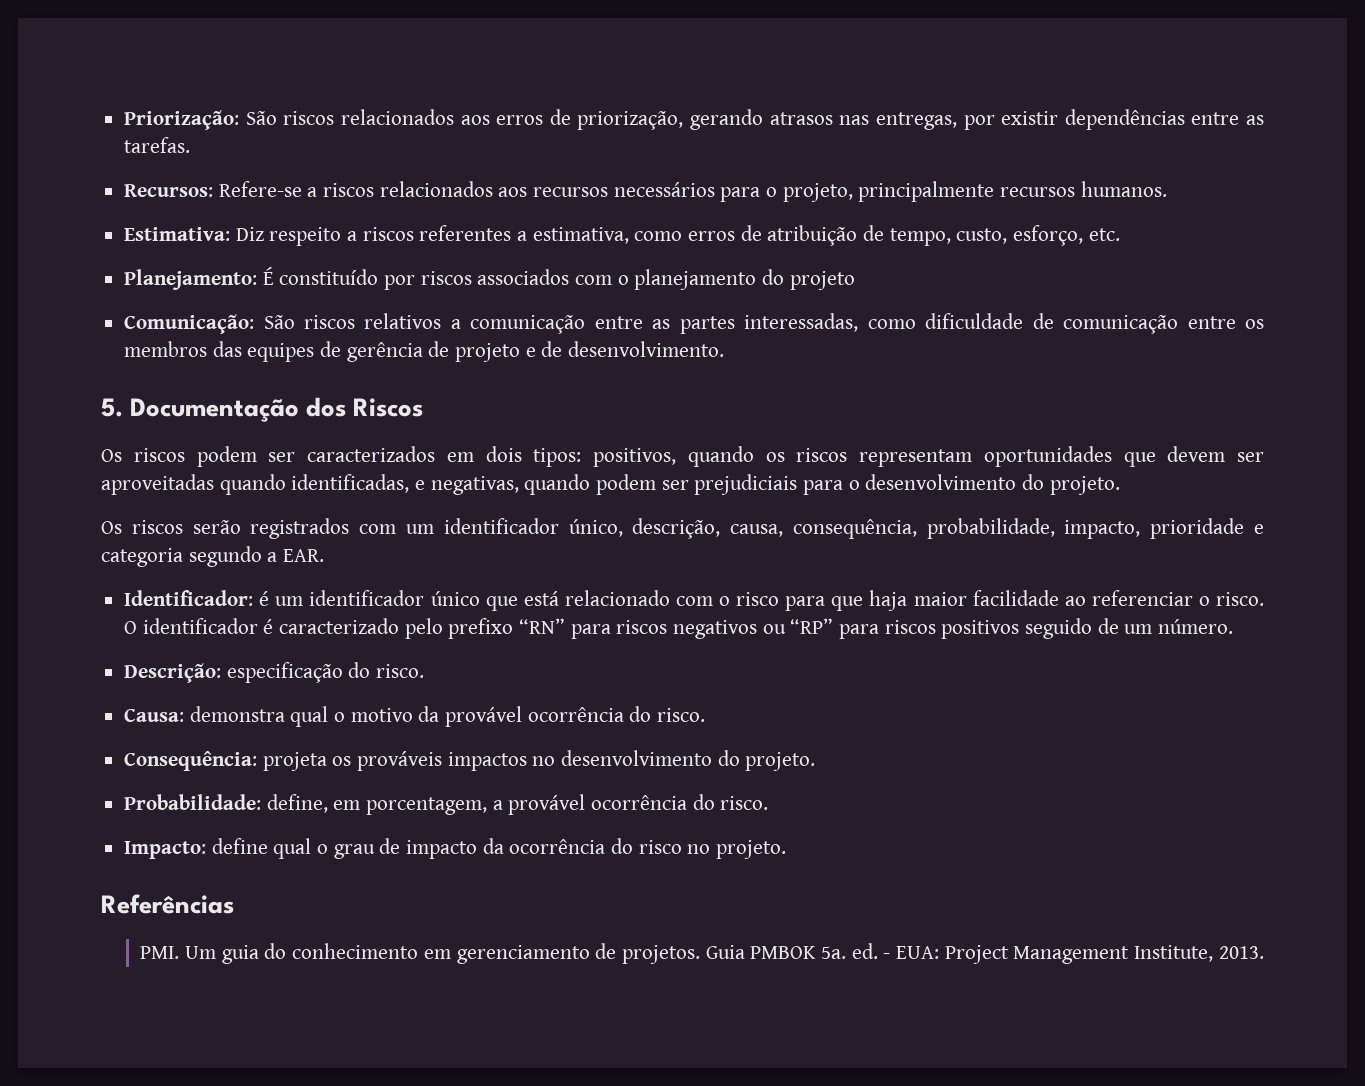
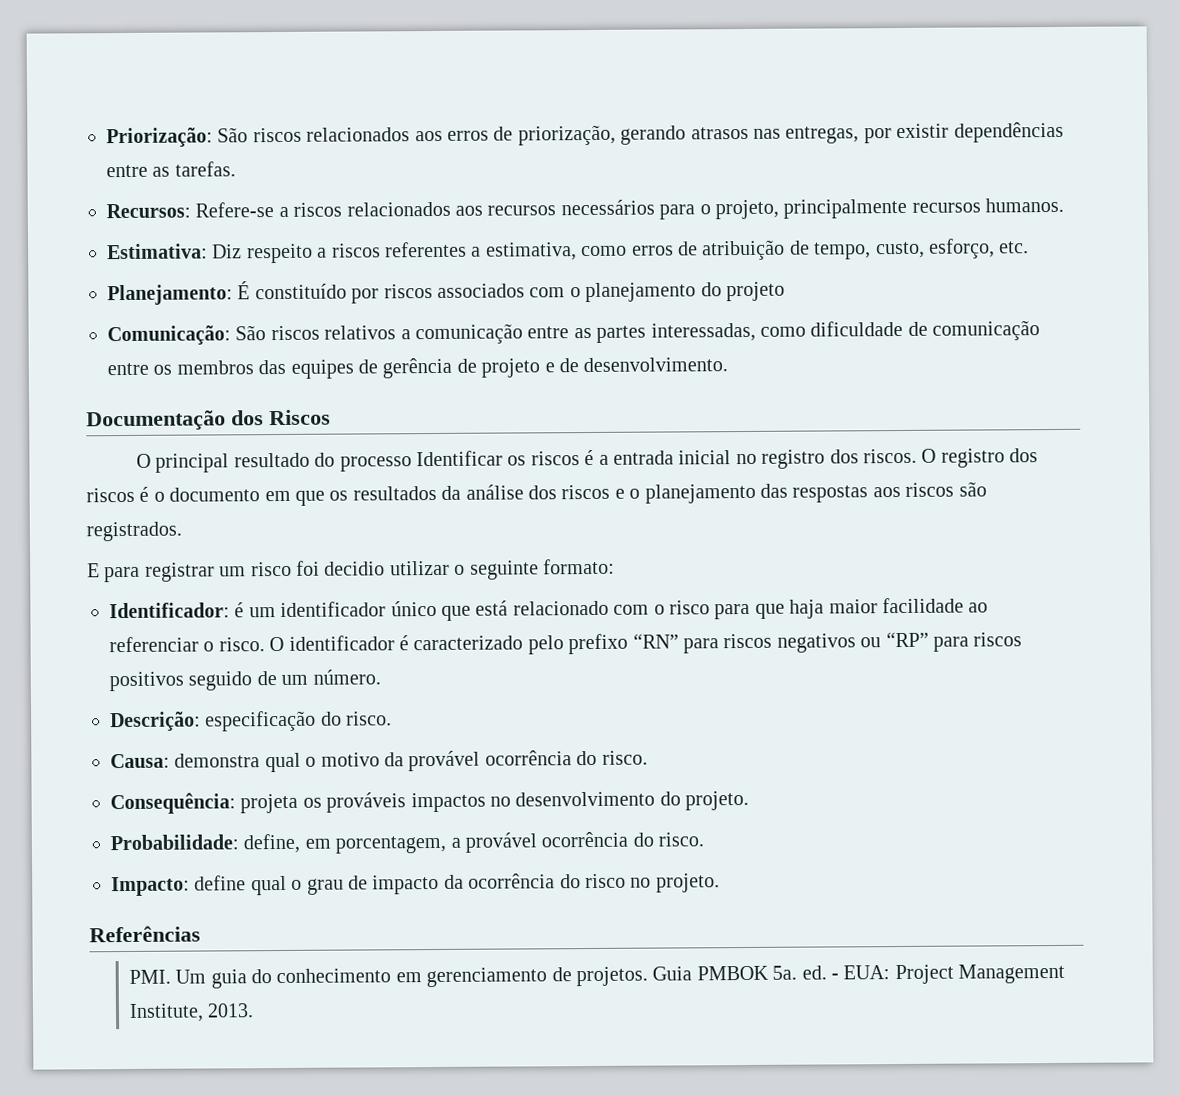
[101,398,123,417] 5. -> (729, 365) none
[101,446,1264,467] [101,474,1120,495] [101,518,1264,539] [101,546,325,567] Os riscos podem ser caracterizados em dois tipos: positivos, quando os riscos representam oportunidades que devem ser aproveitadas quando identificadas, e negativas, quando podem ser prejudiciais para o desenvolvimento do projeto. // Os riscos serão registrados com um identificador único, descrição, causa, consequência, probabilidade, impacto, prioridade e categoria segundo a EAR. -> [135,448,1039,473] [86,481,987,506] [86,521,182,542] [87,558,615,583] O principal resultado do processo Identificar os riscos é a entrada inicial no registro dos riscos. O registro dos riscos é o documento em que os resultados da análise dos riscos e o planejamento das respostas aos riscos são registrados. // E para registrar um risco foi decidio utilizar o seguinte formato:

